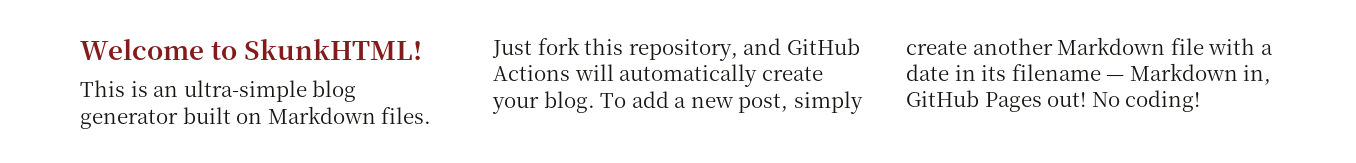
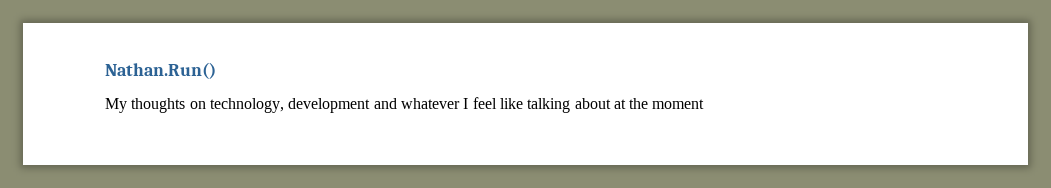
[80,39,423,60] [80,80,357,102] [80,106,432,129] [492,37,860,61] [493,64,823,87] [492,91,863,114] [906,37,1273,55] [906,63,1272,85] [906,90,1201,112] Welcome to SkunkHTML! // This is an ultra-simple blog generator built on Markdown files. Just fork this repository, and GitHub Actions will automatically create your blog. To add a new post, simply create another Markdown file with a date in its filename — Markdown in, GitHub Pages out! No coding! -> [105,62,216,79] [105,97,705,113] Nathan.Run() // My thoughts on technology, development and whatever I feel like talking about at the moment

